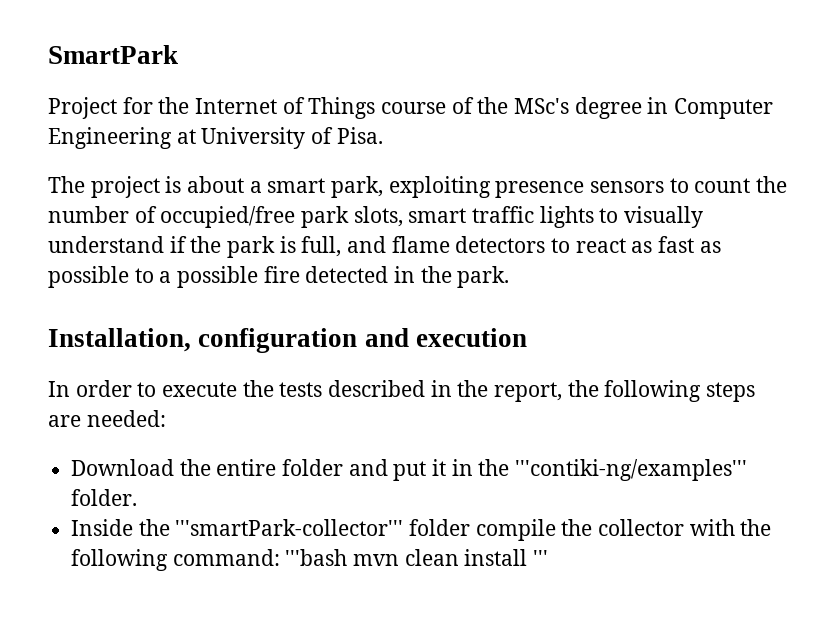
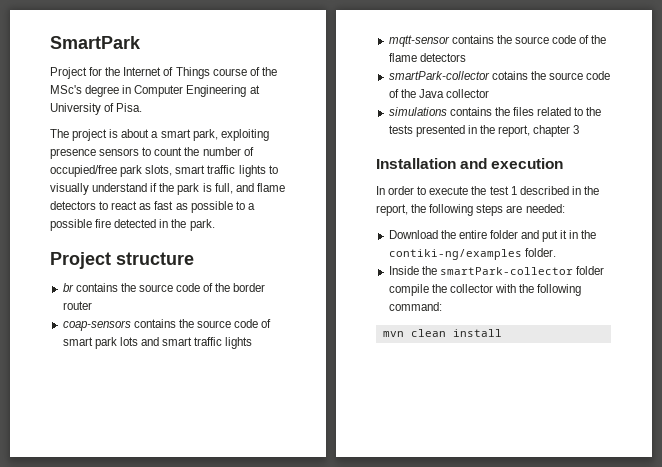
[48,328,358,353] Installation, configuration -> [50,252,194,269] [62,283,266,292] [62,301,92,310] [62,319,272,331] [62,337,253,349] [388,35,607,47] [388,53,466,62] [388,71,611,80] [388,89,489,98] [388,107,602,116] [388,125,580,137] [376,158,456,169] Project structure // br contains the source code of the border router // coap-sensors contains the source code of smart park lots and smart traffic lights // mqtt-sensor contains the source code of the flame detectors // smartPark-collector cotains the source code of the Java collector // simulations contains the files related to the tests presented in the report, chapter 3 // Installation
[279,382,323,397] tests -> [489,186,517,195] test 1
[515,459,748,481] '''contiki-ng/examples''' -> [388,249,522,260] contiki-ng/examples
[175,519,404,536] '''smartPark-collector''' -> [439,267,573,275] smartPark-collector
[285,549,348,566] '''bash -> (442, 306) //
[533,550,549,566] ''' -> (502, 333) none

